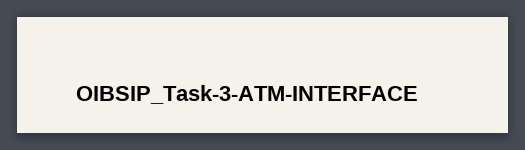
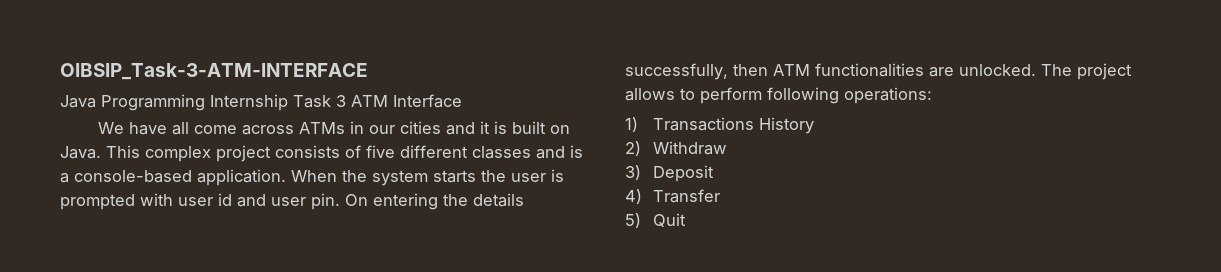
(418, 94) none -> [60,94,462,111] [98,121,571,135] [60,145,583,162] [60,169,564,186] [60,193,524,210] [625,63,1132,80] [625,87,932,104] [625,117,815,134] [625,141,728,156] [625,165,715,182] [625,189,721,204] [625,213,687,228] // Java Programming Internship Task 3 ATM Interface // We have all come across ATMs in our cities and it is built on Java. This complex project consists of five different classes and is a console-based application. When the system starts the user is prompted with user id and user pin. On entering the details successfully, then ATM functionalities are unlocked. The project allows to perform following operations: // 1) Transactions History // 2) Withdraw // 3) Deposit // 4) Transfer // 5) Quit

